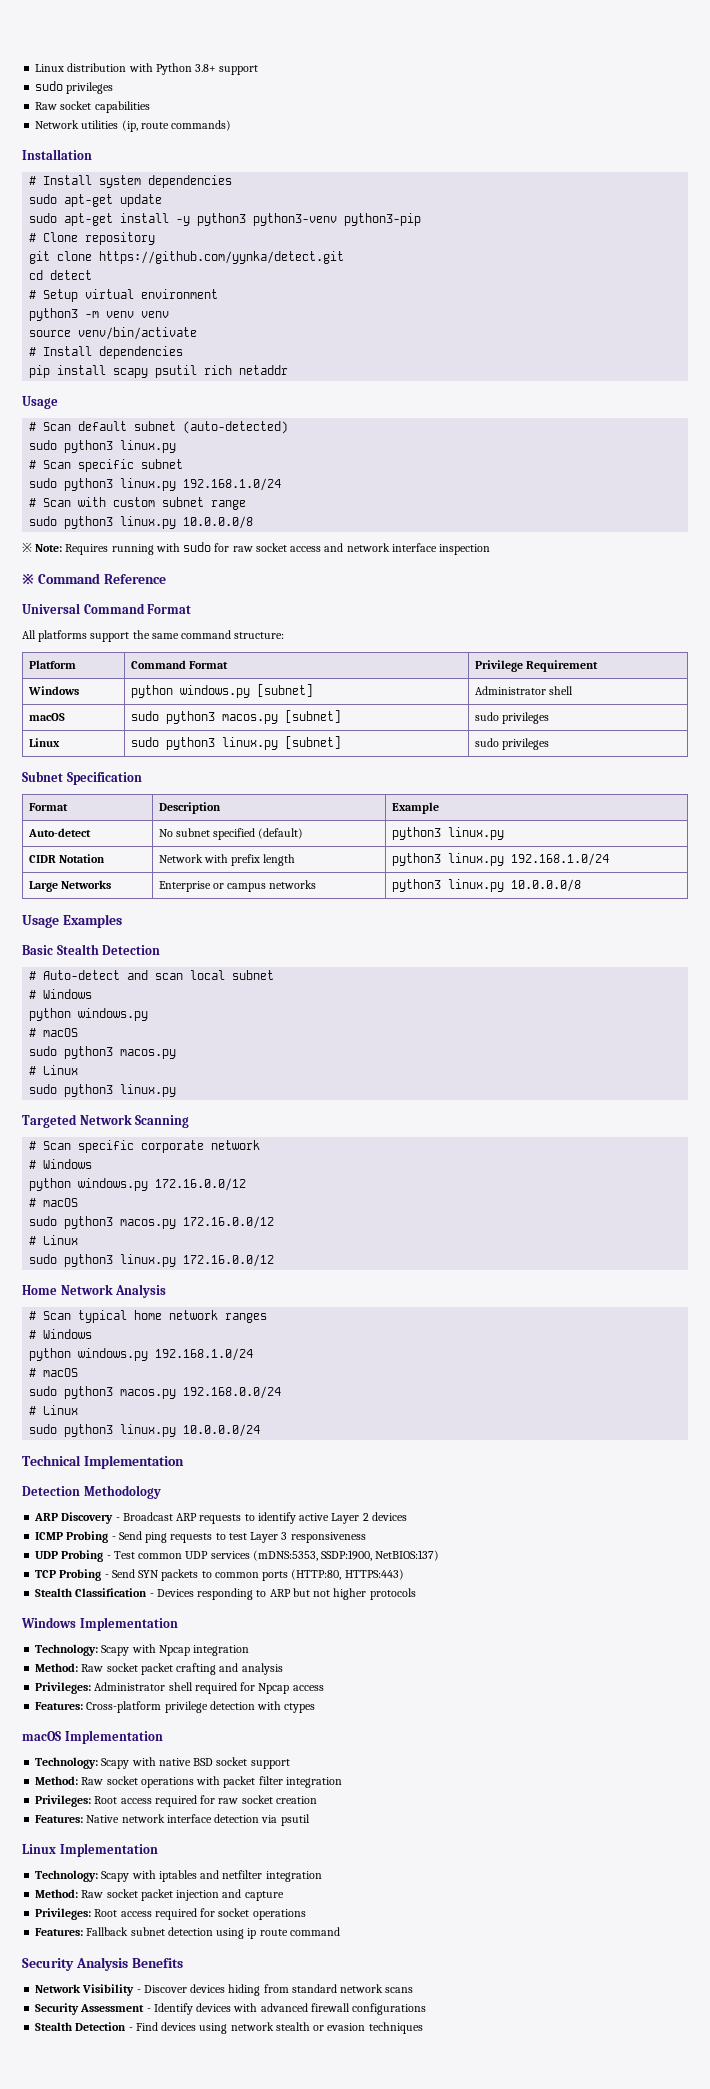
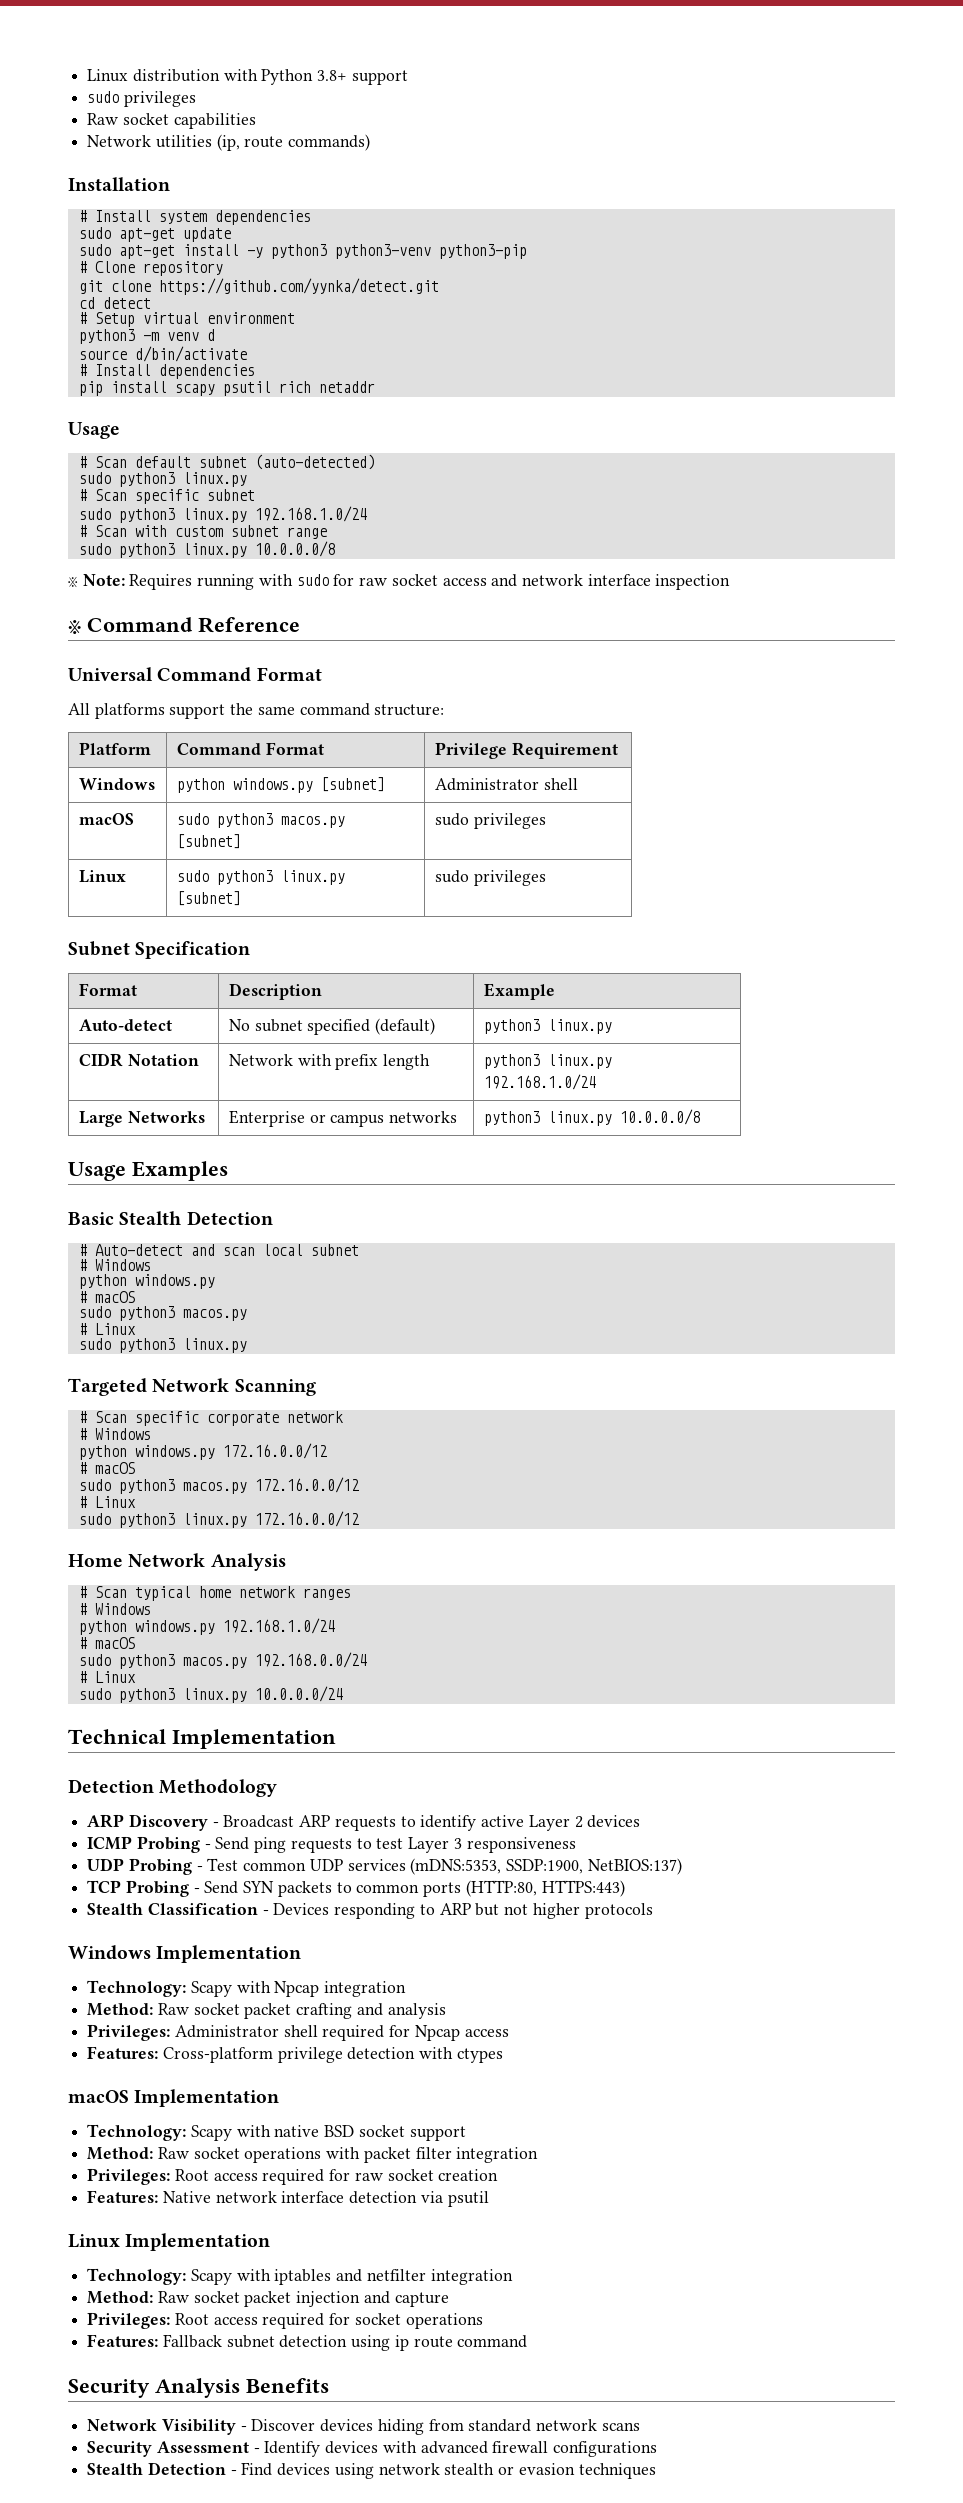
[141,311,170,318] venv -> [206,329,215,341] d
[78,327,198,340] venv/bin/activate -> [134,346,247,362] d/bin/activate

